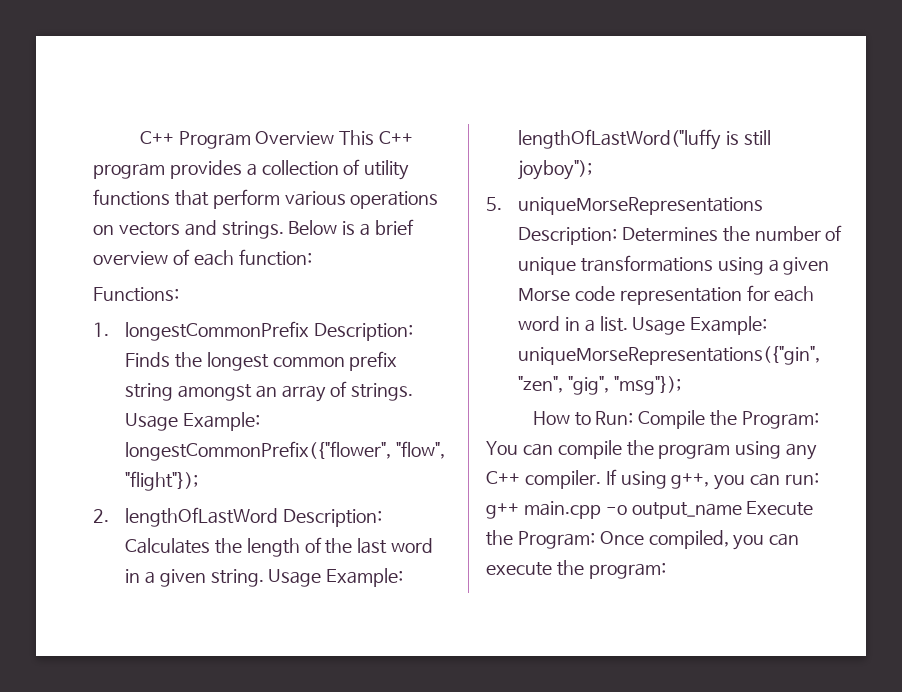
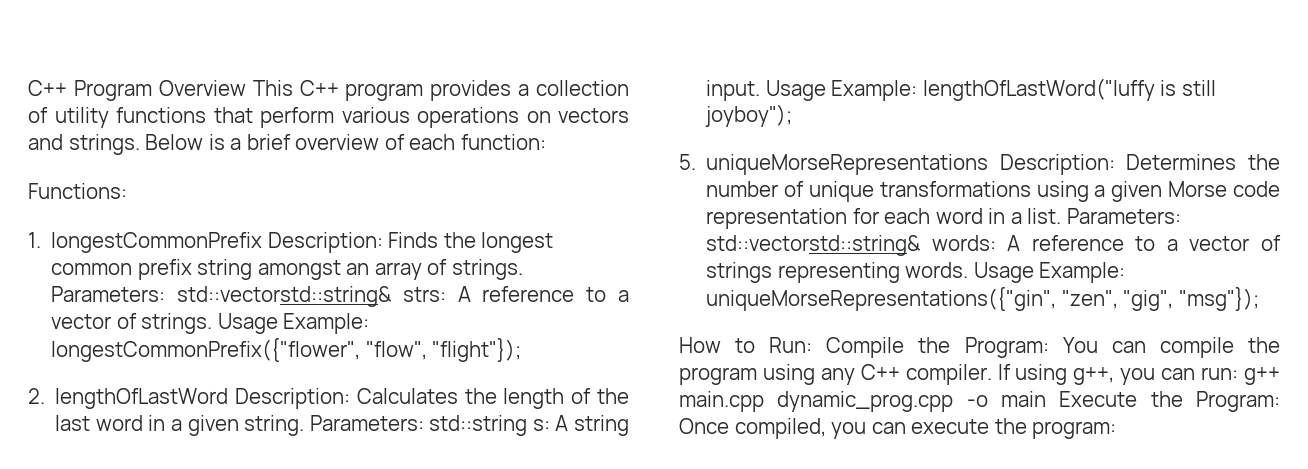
(414, 392) none -> [51,286,629,307] [51,313,213,334] Parameters: std::vectorstd::string& strs: A reference to a vector of strings.
(264, 578) none -> [309,415,629,436] [706,80,761,101] Parameters: std::string s: A string input.
(628, 324) none -> [1066,208,1181,224] [706,235,1281,256] [706,262,969,283] Parameters: std::vectorstd::string& words: A reference to a vector of strings representing words.
[605,502,742,519] -o output_name -> [777,391,1046,412] dynamic_prog.cpp -o main

